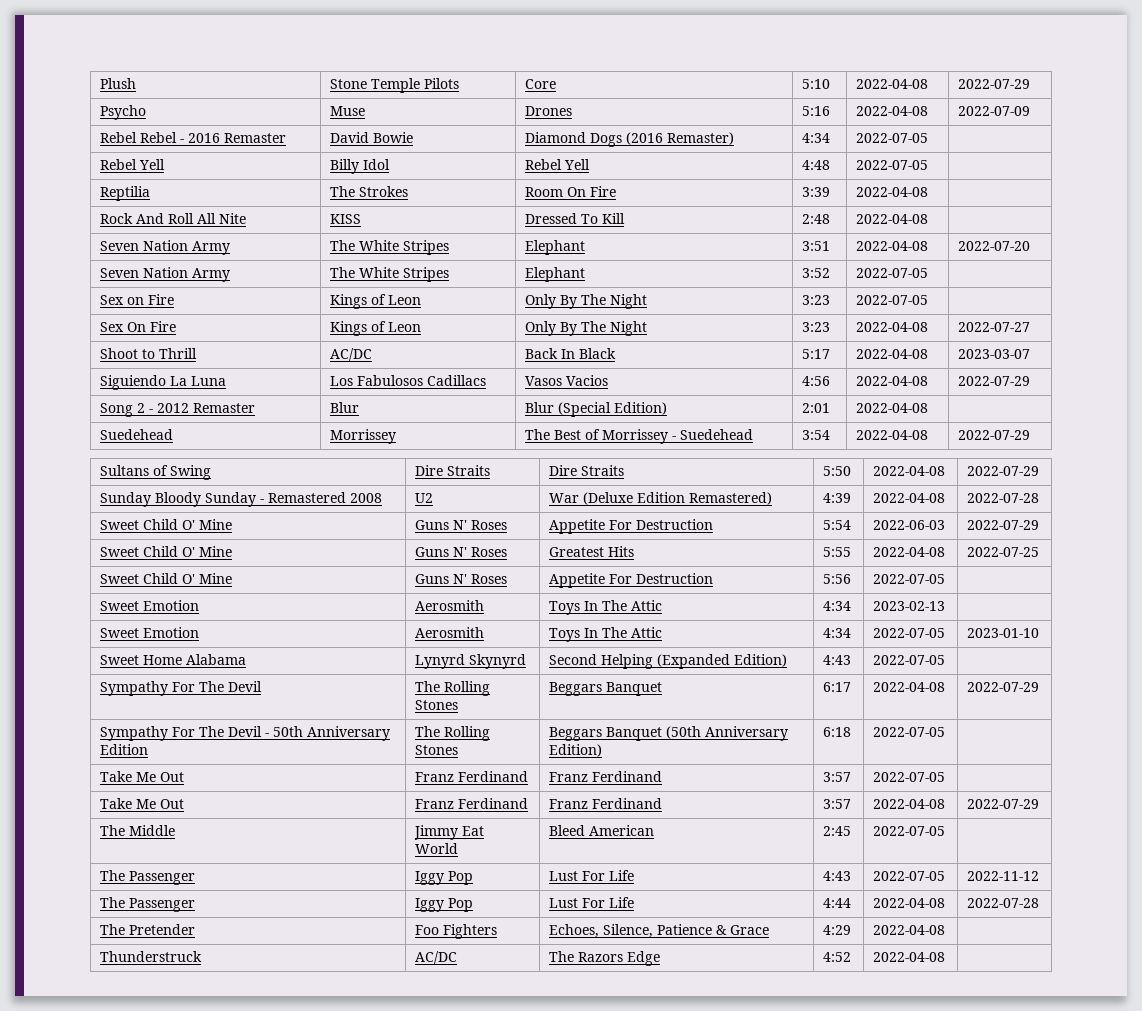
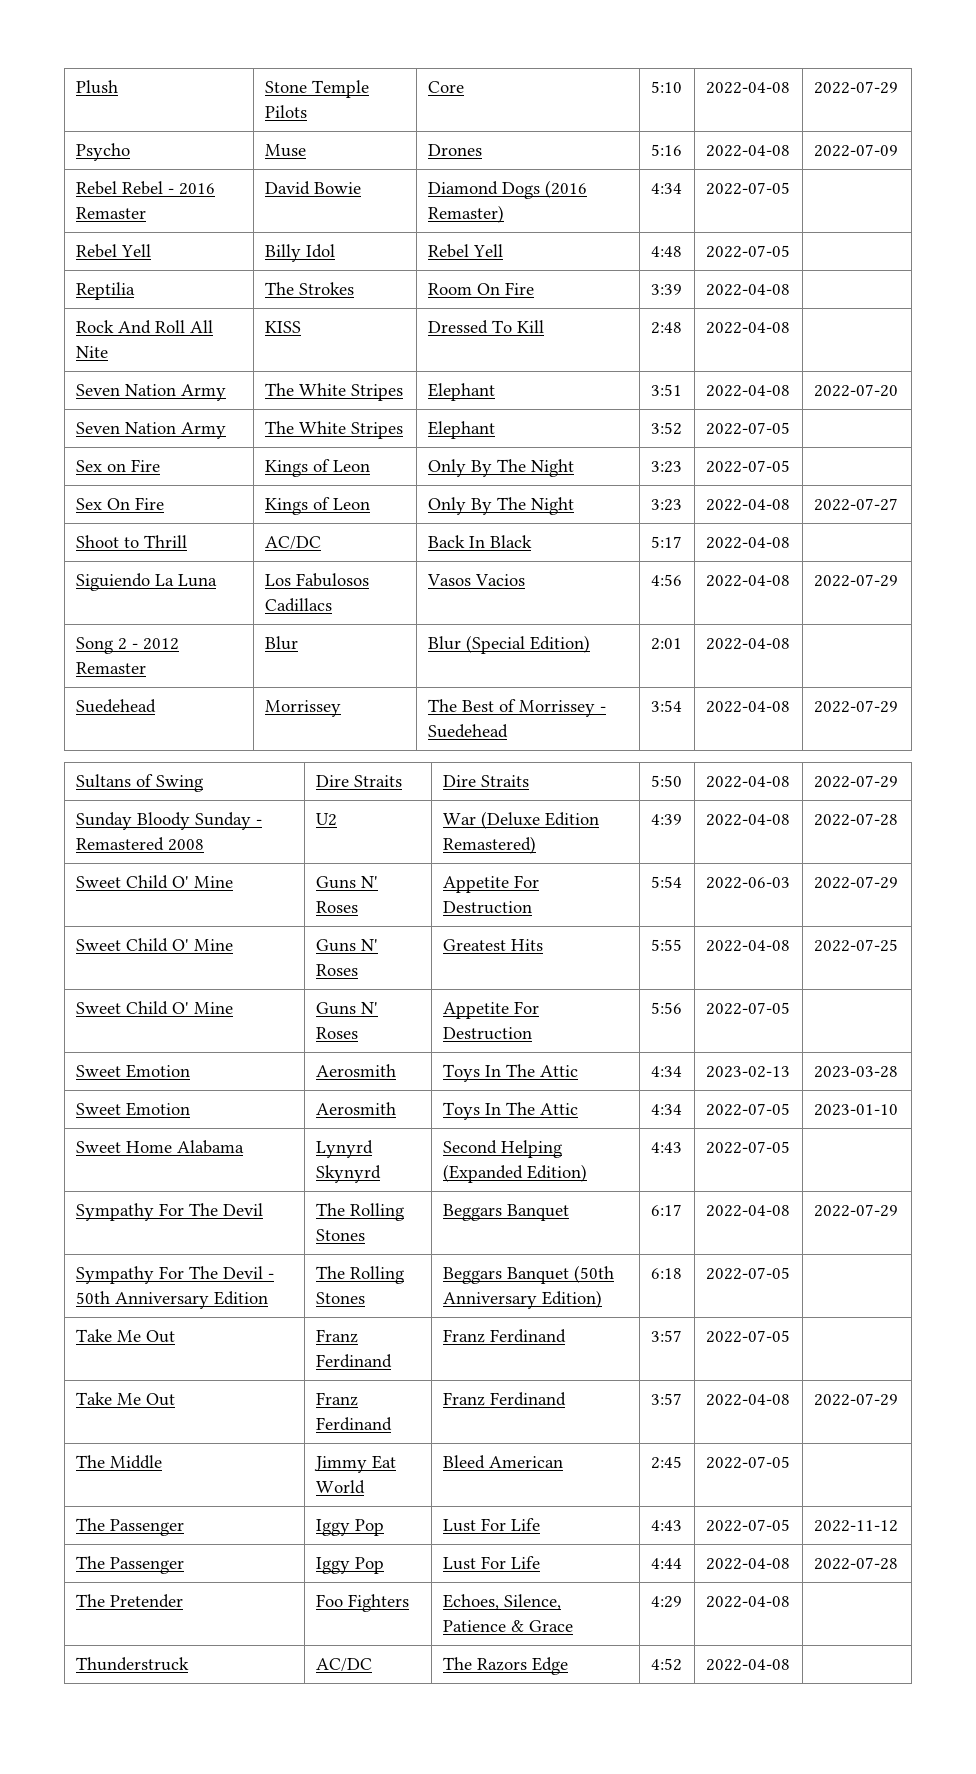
[958,349,1031,359] 2023-03-07 -> (790, 543) none
(946, 606) none -> [813,1066,898,1078] 2023-03-28

